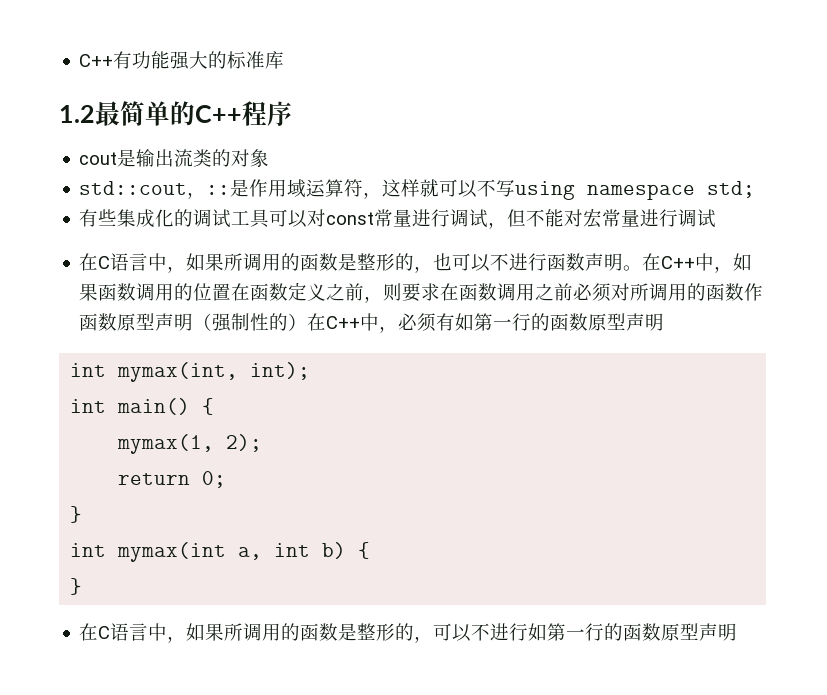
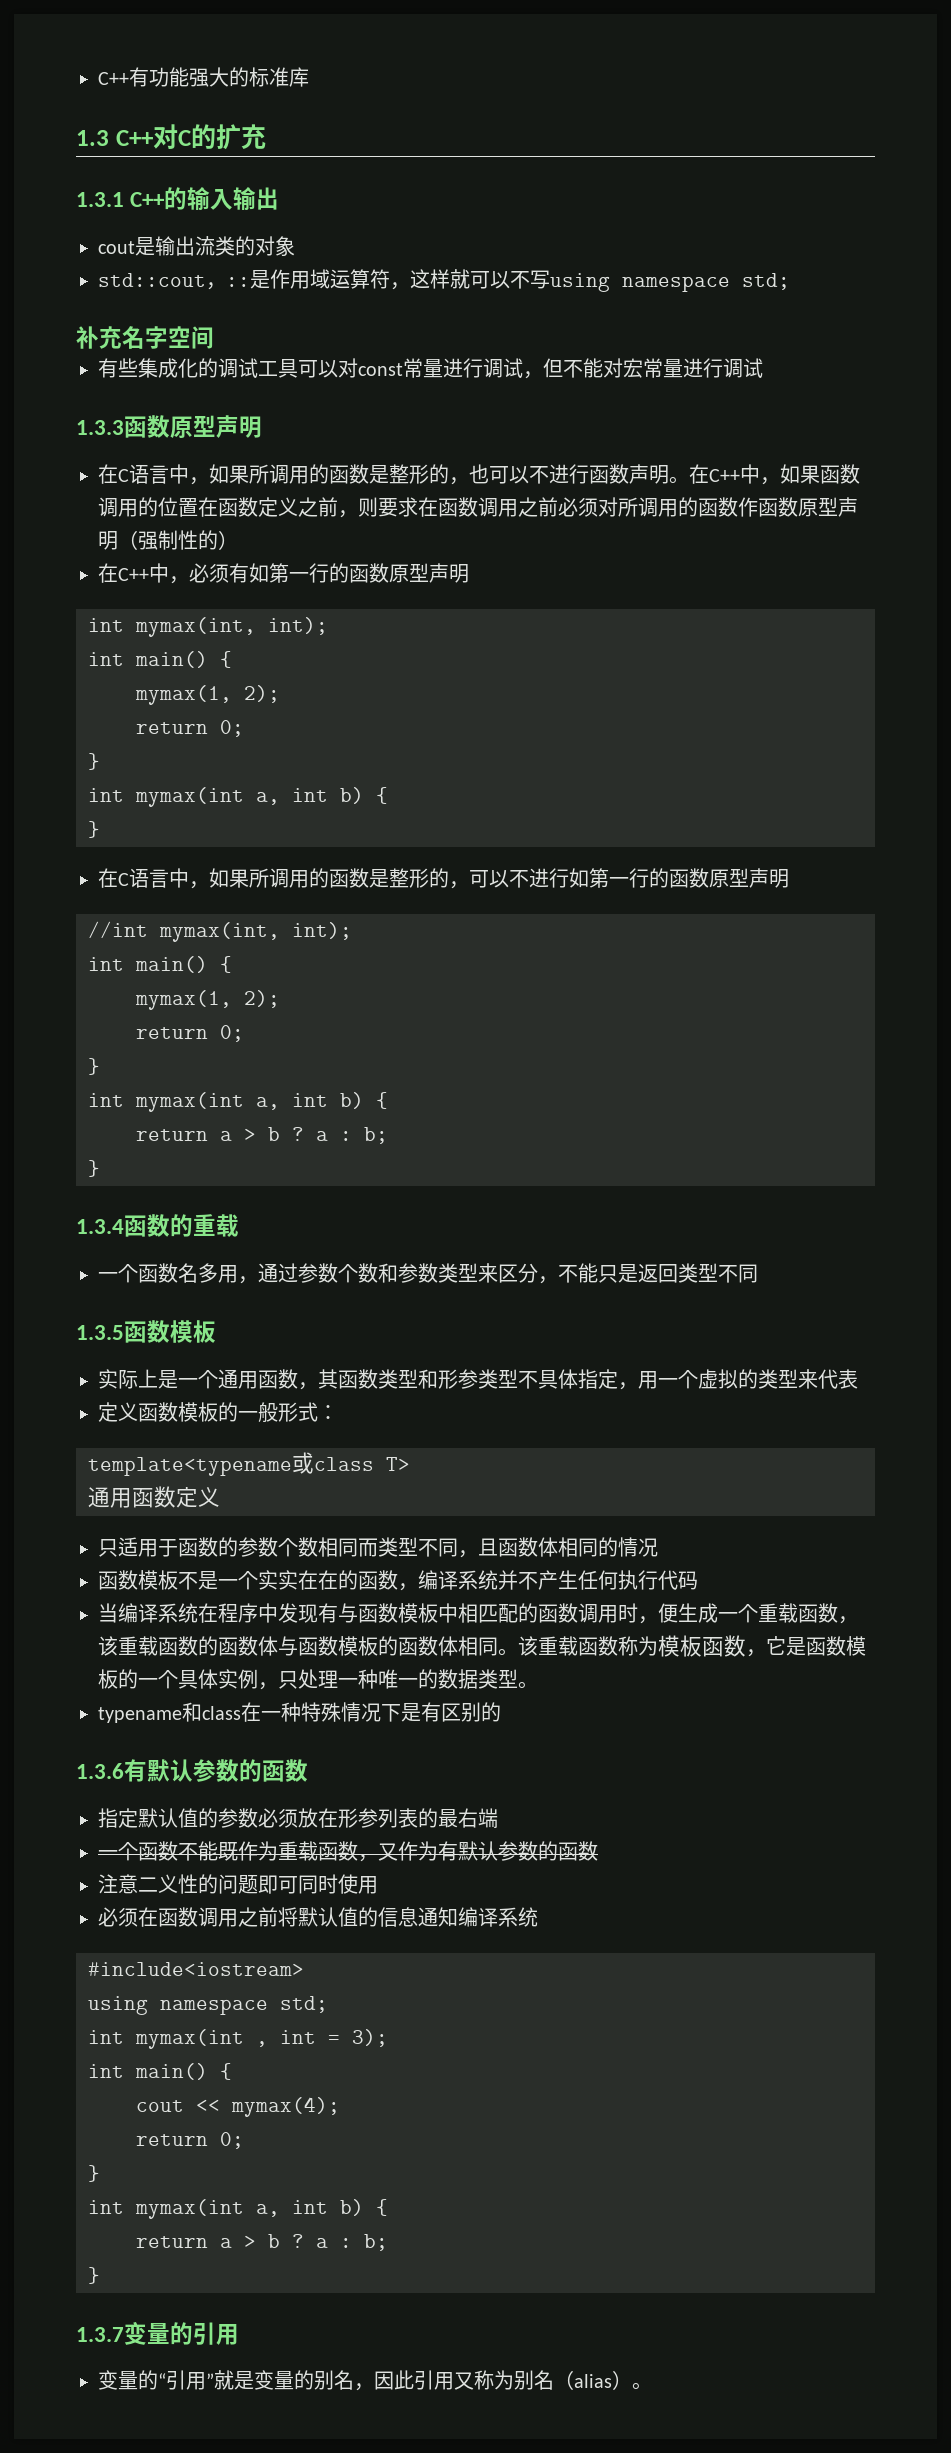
[59,101,292,126] 1.2最简单的C++程序 -> [76,124,266,150] [76,187,280,210] 1.3 C++对C的扩充 // 1.3.1 C++的输入输出
(756, 189) none -> [76,326,214,349] // 补充名字空间
(717, 218) none -> [76,415,262,438] // 1.3.3函数原型声明
(308, 322) none -> (238, 540) //
(738, 632) none -> [88,921,352,942] [88,956,232,973] [135,990,280,1010] [136,1025,244,1042] [88,1058,100,1075] [88,1092,388,1112] [136,1127,388,1144] [88,1160,100,1177] [76,1214,239,1237] [98,1263,758,1284] [76,1320,216,1343] [98,1369,858,1390] [98,1402,338,1422] [88,1452,410,1476] [88,1486,220,1508] [98,1537,658,1558] [98,1570,698,1591] [98,1603,858,1624] [98,1635,866,1657] [98,1669,538,1690] [98,1702,501,1723] [76,1759,308,1782] [98,1808,498,1828] [98,1841,598,1862] [98,1874,378,1894] [98,1907,538,1927] [88,1962,304,1976] [88,1996,328,2015] [88,2029,388,2049] [88,2063,232,2080] [136,2097,340,2117] [136,2132,244,2149] [88,2165,100,2182] [88,2199,388,2219] [136,2234,388,2251] [88,2267,100,2284] [76,2321,239,2345] [98,2370,652,2391] // //int mymax(int, int); // int main() { // mymax(1, 2); // return 0; // } // int mymax(int a, int b) { // return a > b ? a : b; // } // 1.3.4函数的重载 // 一个函数名多用，通过参数个数和参数类型来区分，不能只是返回类型不同 // 1.3.5函数模板 // 实际上是一个通用函数，其函数类型和形参类型不具体指定，用一个虚拟的类型来代表 // 定义函数模板的一般形式： // template<typename或class T> // 通用函数定义 // 只适用于函数的参数个数相同而类型不同，且函数体相同的情况 // 函数模板不是一个实实在在的函数，编译系统并不产生任何执行代码 // 当编译系统在程序中发现有与函数模板中相匹配的函数调用时，便生成一个重载函数，该重载函数的函数体与函数模板的函数体相同。该重载函数称为模板函数，它是函数模板的一个具体实例，只处理一种唯一的数据类型。 // typename和class在一种特殊情况下是有区别的 // 1.3.6有默认参数的函数 // 指定默认值的参数必须放在形参列表的最右端 // 一个函数不能既作为重载函数，又作为有默认参数的函数 // 注意二义性的问题即可同时使用 // 必须在函数调用之前将默认值的信息通知编译系统 // #include<iostream> // using namespace std; // int mymax(int , int = 3); // int main() { // cout << mymax(4); // return 0; // } // int mymax(int a, int b) { // return a > b ? a : b; // } // 1.3.7变量的引用 // 变量的“引用”就是变量的别名，因此引用又称为别名（alias）。

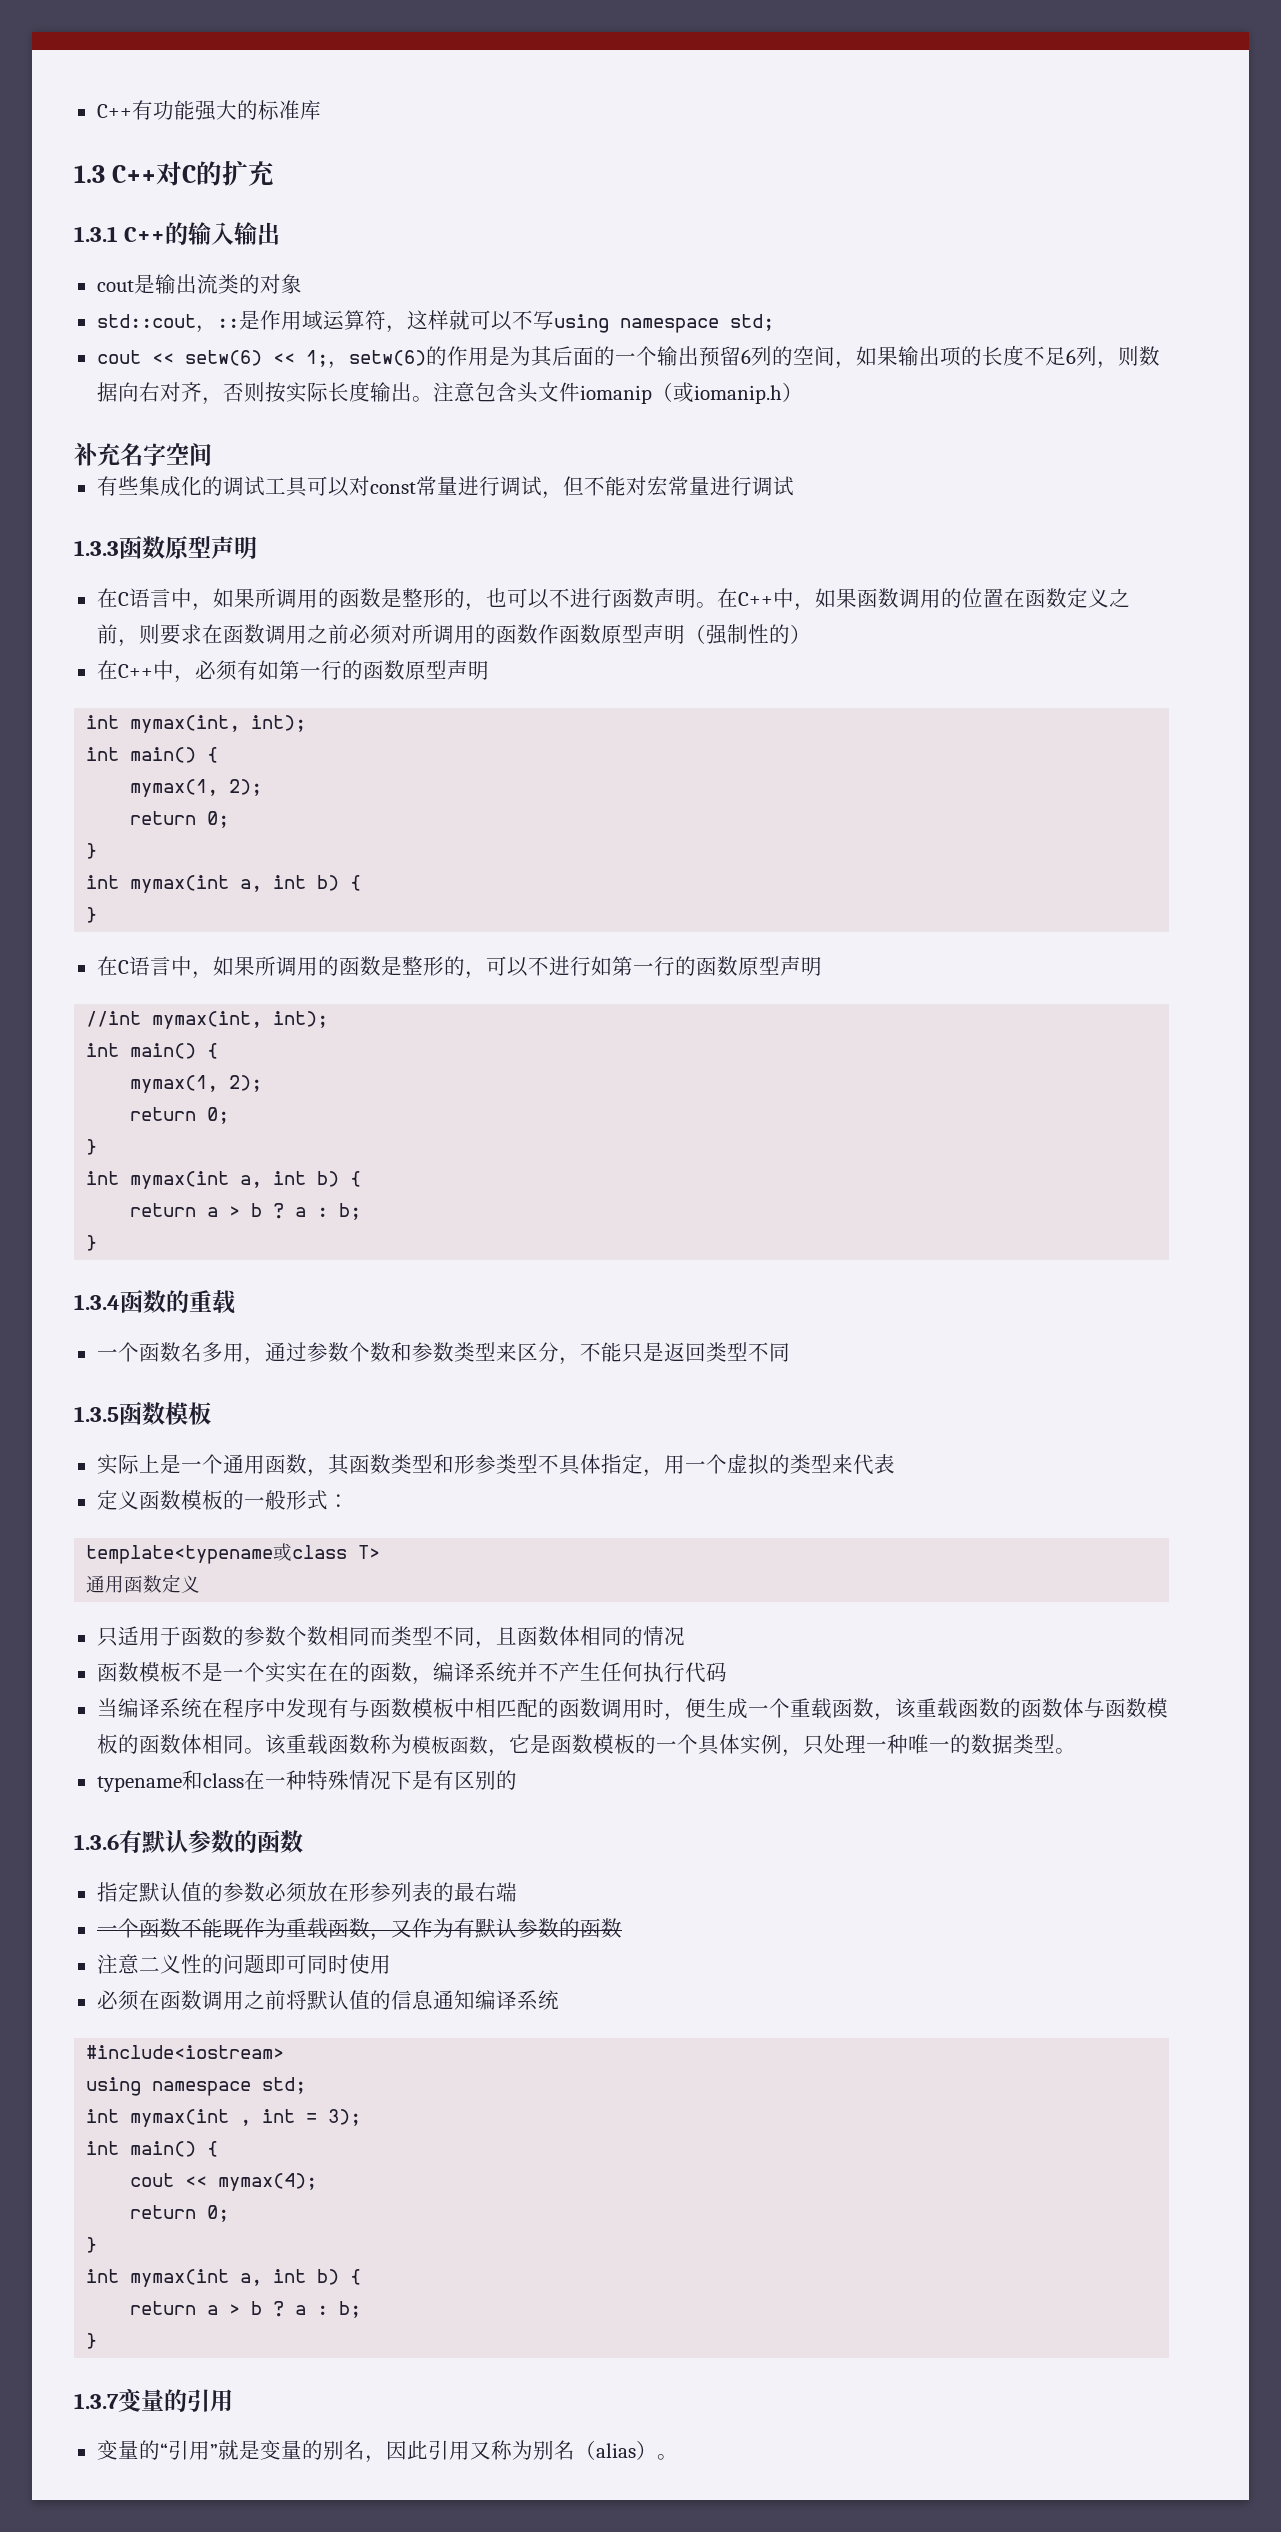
(790, 281) none -> [96,345,1160,369] [96,381,803,405] // cout << setw(6) << 1;，setw(6)的作用是为其后面的一个输出预留6列的空间，如果输出项的长度不足6列，则数据向右对齐，否则按实际长度输出。注意包含头文件iomanip（或iomanip.h）

